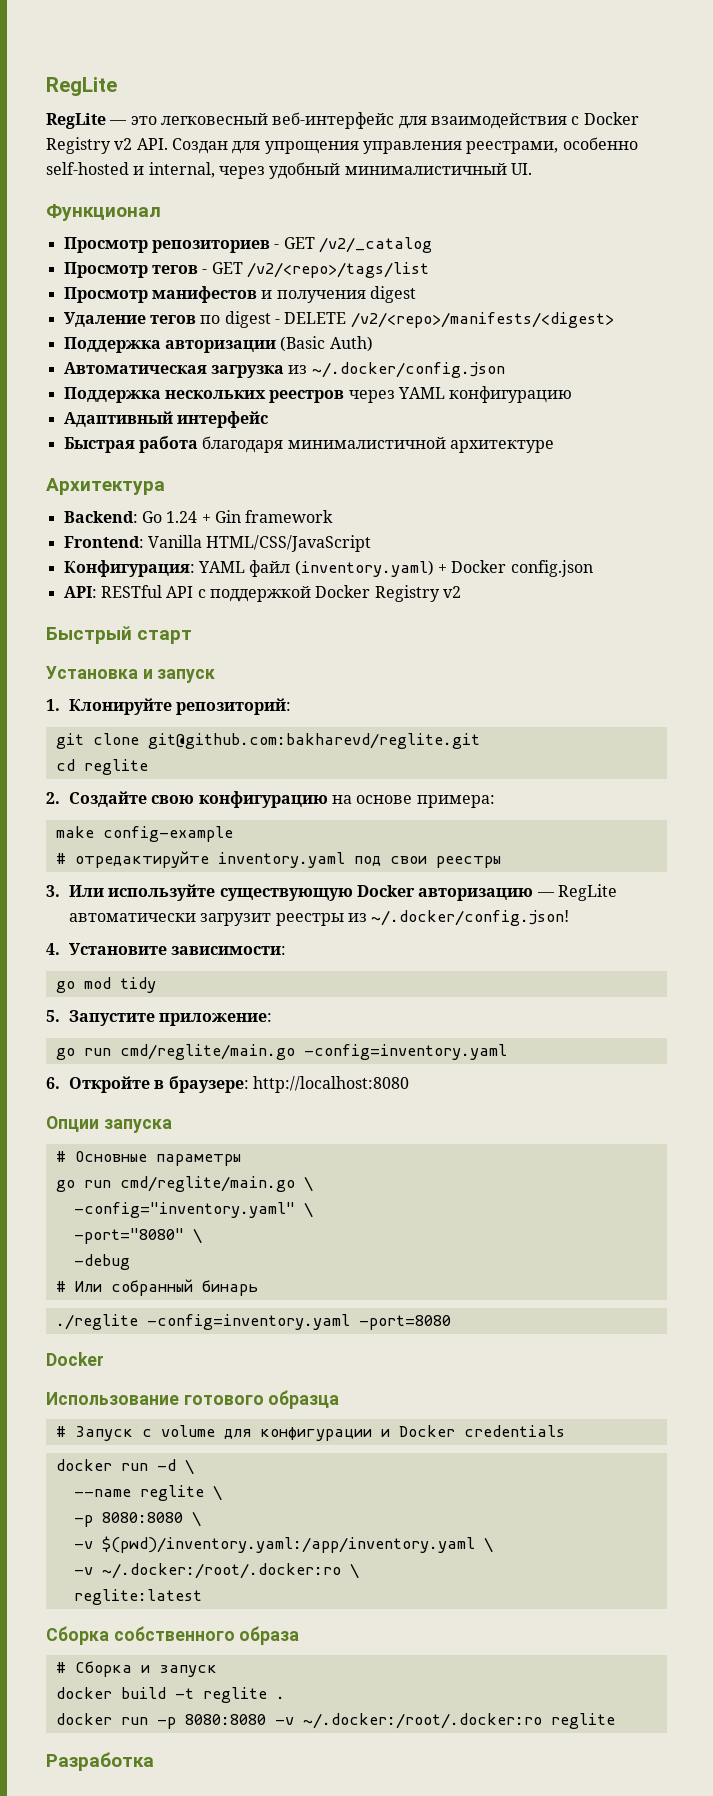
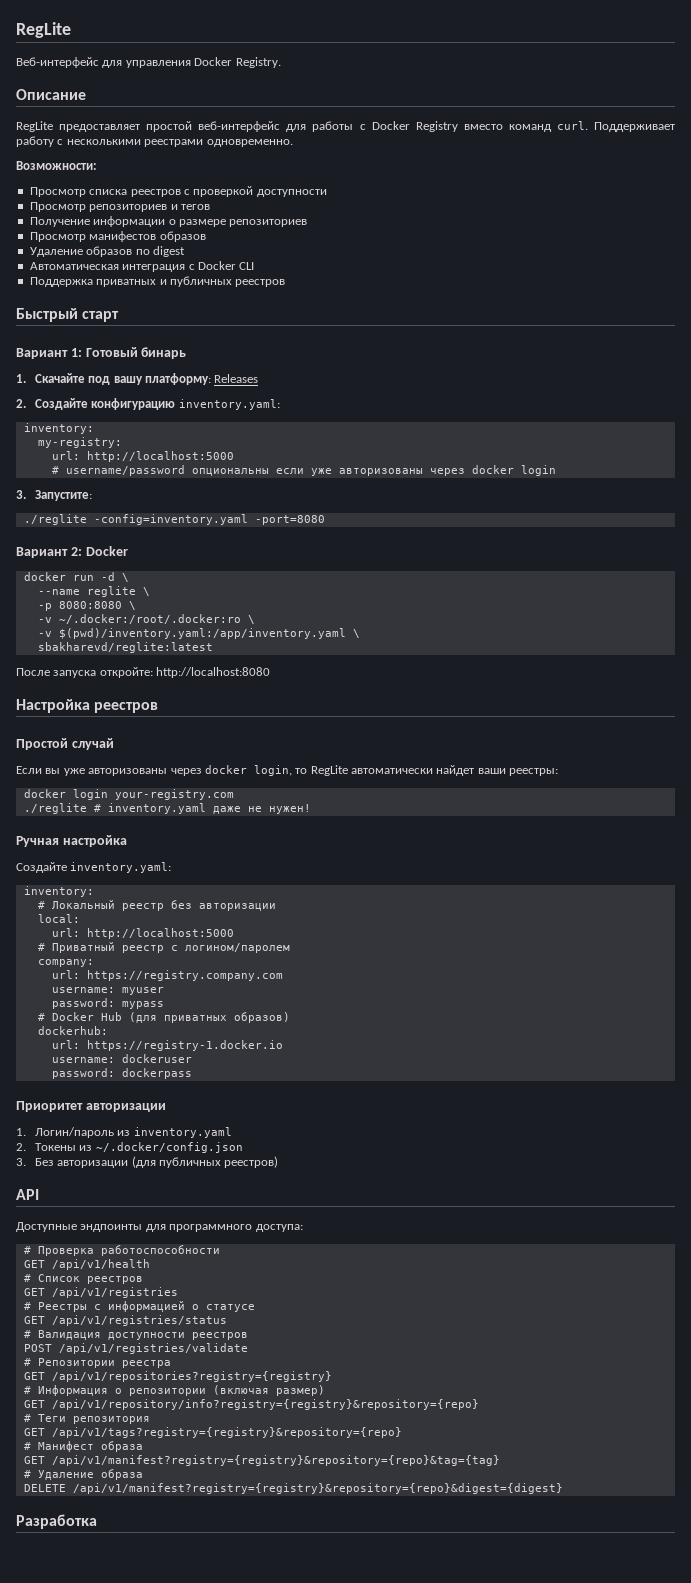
[46,113,268,129] RegLite — это легковесный -> [16,57,281,68] [16,89,86,100] [16,121,193,132] Веб-интерфейс для управления Docker Registry. // Описание // RegLite предоставляет простой
[430,113,567,129] взаимодействия -> [312,121,354,132] работы
[114,137,638,154] [46,162,532,179] [46,204,161,221] [63,237,432,253] [63,262,429,278] [63,286,416,303] [63,311,614,328] [63,336,373,353] [63,362,505,378] [63,386,573,403] [63,411,268,428] [63,436,554,453] [46,478,165,495] [63,510,334,523] [63,535,372,552] [63,560,593,577] [63,585,461,602] [46,626,193,644] [46,666,216,683] [46,698,292,715] [55,733,480,749] [55,759,148,775] [46,791,495,808] [55,826,233,842] [55,851,501,868] [46,884,617,901] [69,910,570,926] [46,943,287,955] [55,977,156,993] [46,1010,273,1026] [55,1044,507,1060] [46,1076,410,1093] [46,1116,172,1133] [55,1151,241,1166] [55,1176,313,1192] [73,1202,313,1218] [73,1228,202,1244] [73,1254,130,1270] [55,1279,258,1296] v2 API. Создан для упрощения управления реестрами, особенно self-hosted и internal, через удобный минималистичный UI. // Функционал // Просмотр репозиториев - GET /v2/_catalog // Просмотр тегов - GET /v2/<repo>/tags/list // Просмотр манифестов и получения digest // Удаление тегов по digest - DELETE /v2/<repo>/manifests/<digest> // Поддержка авторизации (Basic Auth) // Автоматическая загрузка из ~/.docker/config.json // Поддержка нескольких реестров через YAML конфигурацию // Адаптивный интерфейс // Быстрая работа благодаря минималистичной архитектуре // Архитектура // Backend: Go 1.24 + Gin framework // Frontend: Vanilla HTML/CSS/JavaScript // Конфигурация: YAML файл (inventory.yaml) + Docker config.json // API: RESTful API с поддержкой Docker Registry v2 // Быстрый старт // Установка и запуск // 1. Клонируйте репозиторий: // git clone git@github.com:bakharevd/reglite.git // cd reglite // 2. Создайте свою конфигурацию на основе примера: // make config-example // # отредактируйте inventory.yaml под свои реестры // 3. Или используйте существующую Docker авторизацию — RegLite автоматически загрузит реестры из ~/.docker/config.json! // 4. Установите зависимости: // go mod tidy // 5. Запустите приложение: // go run cmd/reglite/main.go -config=inventory.yaml // 6. Откройте в браузере: http://localhost:8080 // Опции запуска // # Основные параметры // go run cmd/reglite/main.go \ // -config="inventory.yaml" \ // -port="8080" \ // -debug // # Или собранный бинарь -> [463,121,675,132] [16,136,293,147] [16,161,97,170] [29,186,327,197] [29,202,210,212] [29,216,308,227] [29,231,206,242] [29,246,185,257] [29,261,255,272] [29,276,286,287] [16,308,120,322] [16,347,187,359] [16,373,259,385] [16,398,280,410] [23,423,94,434] [37,437,122,448] [51,451,234,462] [51,465,556,476] [16,490,92,501] вместо команд curl. Поддерживает работу с несколькими реестрами одновременно. // Возможности: // Просмотр списка реестров с проверкой доступности // Просмотр репозиториев и тегов // Получение информации о размере репозиториев // Просмотр манифестов образов // Удаление образов по digest // Автоматическая интеграция с Docker CLI // Поддержка приватных и публичных реестров // Быстрый старт // Вариант 1: Готовый бинарь // 1. Скачайте под вашу платформу: Releases // 2. Создайте конфигурацию inventory.yaml: // inventory: // my-registry: // url: http://localhost:5000 // # username/password опциональны если уже авторизованы через docker login // 3. Запустите:
[46,1352,104,1366] [46,1390,340,1409] [55,1425,565,1441] Docker // Использование готового образца // # Запуск с volume для конфигурации и Docker credentials -> [16,546,128,558] Вариант 2: Docker
(201, 1519) none -> [37,614,255,624] // -v ~/.docker:/root/.docker:ro \
[73,1563,359,1579] [73,1589,202,1605] [46,1626,300,1645] [55,1661,217,1677] [55,1687,285,1703] [55,1713,615,1729] -v ~/.docker:/root/.docker:ro \ // reglite:latest // Сборка собственного образа // # Сборка и запуск // docker build -t reglite . // docker run -p 8080:8080 -v ~/.docker:/root/.docker:ro reglite -> [37,642,213,653] [16,667,271,678] [16,699,159,713] [16,738,114,750] [16,765,559,776] [23,789,234,800] [23,803,311,814] [16,835,127,847] [16,862,172,873] [23,886,94,897] [37,900,276,911] [37,914,80,923] [51,928,234,939] [37,942,290,953] [37,959,94,967] [51,970,283,981] [51,987,164,995] [51,998,164,1009] [37,1012,290,1023] [37,1026,108,1035] [51,1040,283,1051] [51,1054,192,1063] [51,1068,192,1079] [16,1101,166,1112] [16,1127,232,1138] [16,1142,243,1153] [16,1156,279,1168] [16,1189,39,1200] [16,1222,303,1232] [23,1245,220,1256] [23,1259,150,1270] [23,1274,143,1284] [23,1287,178,1298] [23,1301,255,1312] [23,1315,227,1326] [23,1330,248,1340] [23,1343,248,1354] [23,1358,171,1368] [23,1371,332,1382] [23,1385,325,1396] [23,1399,479,1410] [23,1414,150,1424] [23,1427,402,1438] [23,1441,143,1452] [23,1455,500,1466] [23,1469,143,1480] [23,1483,563,1494] sbakharevd/reglite:latest // После запуска откройте: http://localhost:8080 // Настройка реестров // Простой случай // Если вы уже авторизованы через docker login, то RegLite автоматически найдет ваши реестры: // docker login your-registry.com // ./reglite # inventory.yaml даже не нужен! // Ручная настройка // Создайте inventory.yaml: // inventory: // # Локальный реестр без авторизации // local: // url: http://localhost:5000 // # Приватный реестр с логином/паролем // company: // url: https://registry.company.com // username: myuser // password: mypass // # Docker Hub (для приватных образов) // dockerhub: // url: https://registry-1.docker.io // username: dockeruser // password: dockerpass // Приоритет авторизации // 1. Логин/пароль из inventory.yaml // 2. Токены из ~/.docker/config.json // 3. Без авторизации (для публичных реестров) // API // Доступные эндпоинты для программного доступа: // # Проверка работоспособности // GET /api/v1/health // # Список реестров // GET /api/v1/registries // # Реестры с информацией о статусе // GET /api/v1/registries/status // # Валидация доступности реестров // POST /api/v1/registries/validate // # Репозитории реестра // GET /api/v1/repositories?registry={registry} // # Информация о репозитории (включая размер) // GET /api/v1/repository/info?registry={registry}&repository={repo} // # Теги репозитория // GET /api/v1/tags?registry={registry}&repository={repo} // # Манифест образа // GET /api/v1/manifest?registry={registry}&repository={repo}&tag={tag} // # Удаление образа // DELETE /api/v1/manifest?registry={registry}&repository={repo}&digest={digest}

